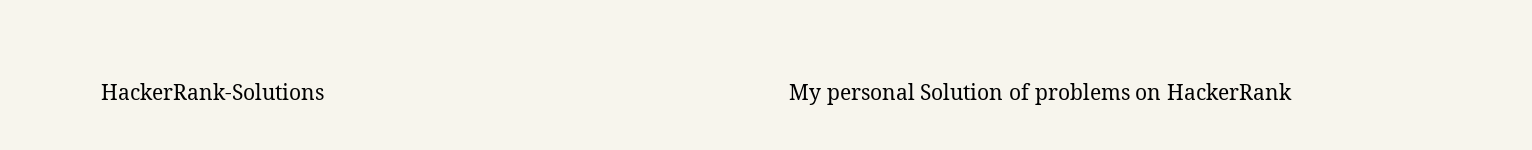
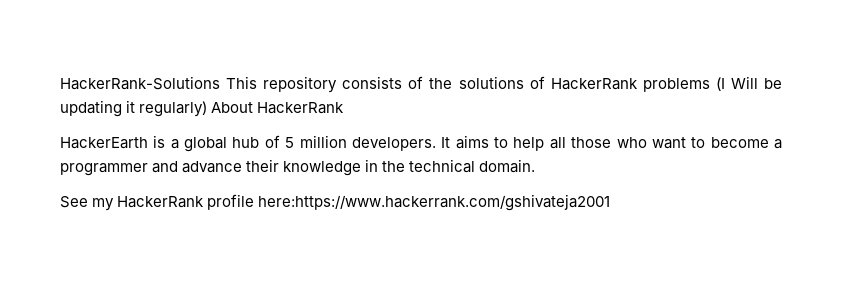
[789,83,1293,105] // My personal Solution of problems on HackerRank -> [226,76,782,93] [60,100,345,117] [60,135,782,152] [60,159,536,176] [60,194,611,211] This repository consists of the solutions of HackerRank problems (I Will be updating it regularly) About HackerRank // HackerEarth is a global hub of 5 million developers. It aims to help all those who want to become a programmer and advance their knowledge in the technical domain. // See my HackerRank profile here:https://www.hackerrank.com/gshivateja2001

